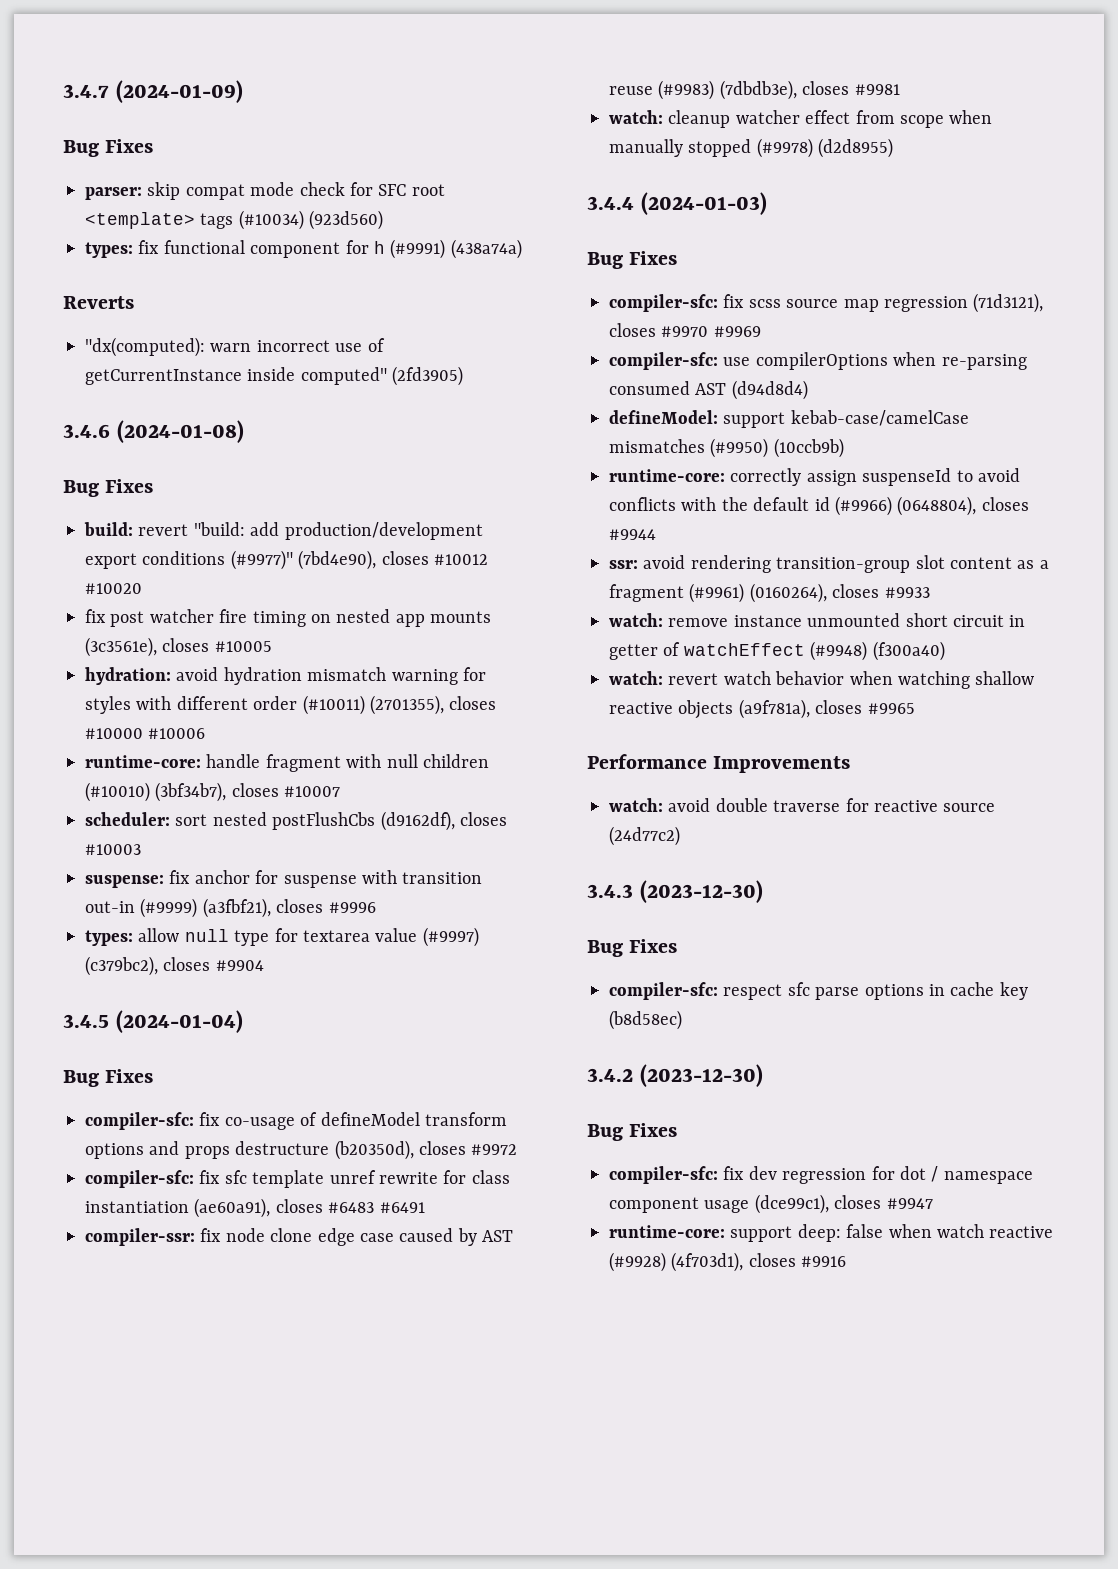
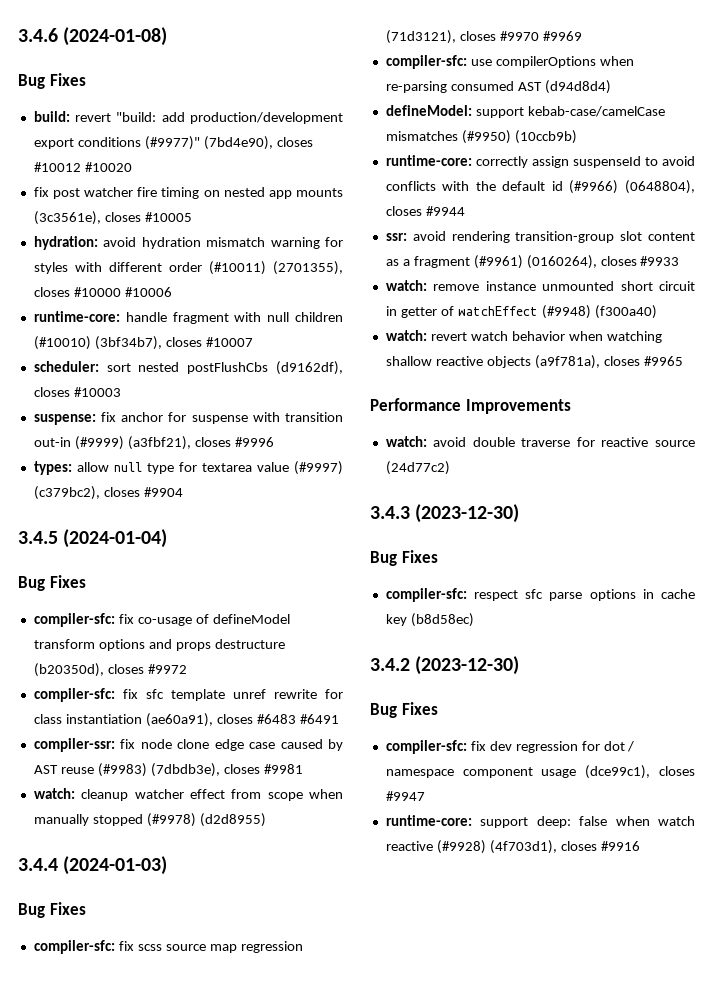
[63,80,243,103] [63,139,154,157] [85,182,445,200] [85,210,384,230] [85,239,522,259] [63,296,134,309] [85,337,385,357] [85,366,464,386] 3.4.7 (2024-01-09) // Bug Fixes // parser: skip compat mode check for SFC root <template> tags (#10034) (923d560) // types: fix functional component for h (#9991) (438a74a) // Reverts // "dx(computed): warn incorrect use of getCurrentInstance inside computed" (2fd3905) // -> (18, 35) none

